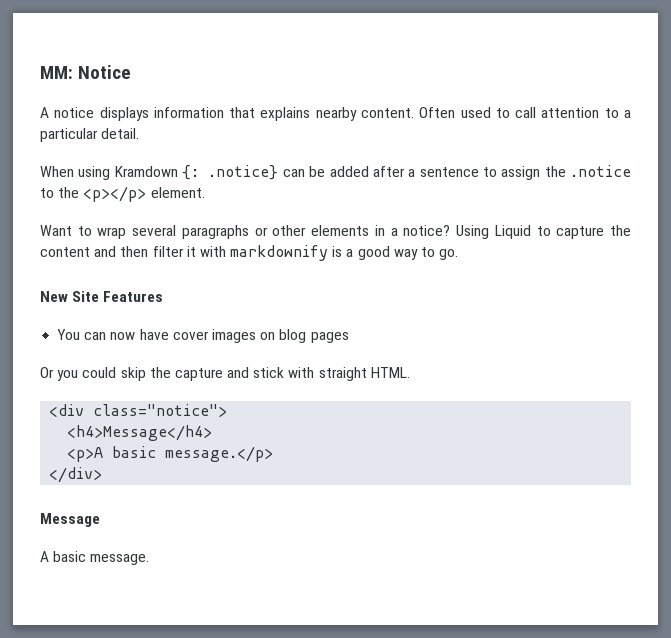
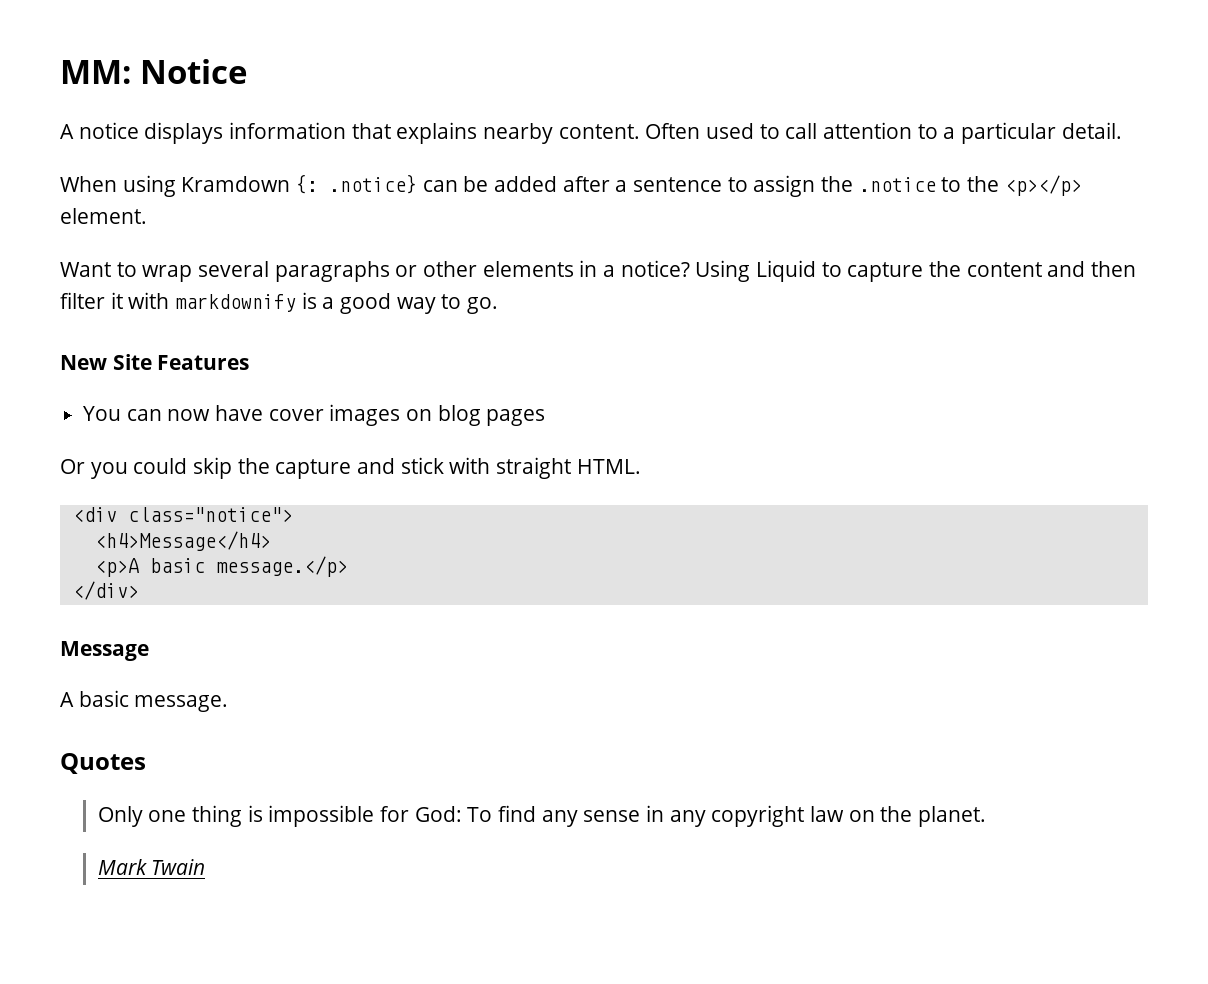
(150, 559) none -> [60,753,146,774] [97,805,987,827] [97,859,206,875] // Quotes // Only one thing is impossible for God: To find any sense in any copyright law on the planet. // Mark Twain

